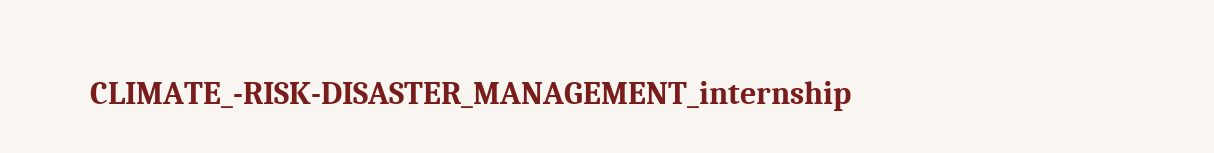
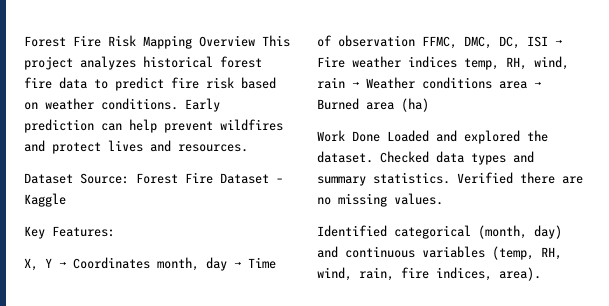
[90,81,851,111] CLIMATE_-RISK-DISASTER_MANAGEMENT_internship -> [24,35,290,49] [24,56,262,70] [24,77,276,91] [24,98,220,112] [24,119,283,133] [24,140,248,154] [24,172,283,184] [24,193,66,207] [24,226,115,239] [24,257,276,271] [317,35,563,49] [317,56,569,70] [317,77,542,89] [317,98,429,112] [317,130,548,144] [317,151,534,165] [317,172,583,186] [317,193,443,207] [317,225,562,239] [317,246,562,260] [317,267,541,281] Forest Fire Risk Mapping Overview This project analyzes historical forest fire data to predict fire risk based on weather conditions. Early prediction can help prevent wildfires and protect lives and resources. // Dataset Source: Forest Fire Dataset – Kaggle // Key Features: // X, Y → Coordinates month, day → Time of observation FFMC, DMC, DC, ISI → Fire weather indices temp, RH, wind, rain → Weather conditions area → Burned area (ha) // Work Done Loaded and explored the dataset. Checked data types and summary statistics. Verified there are no missing values. // Identified categorical (month, day) and continuous variables (temp, RH, wind, rain, fire indices, area).

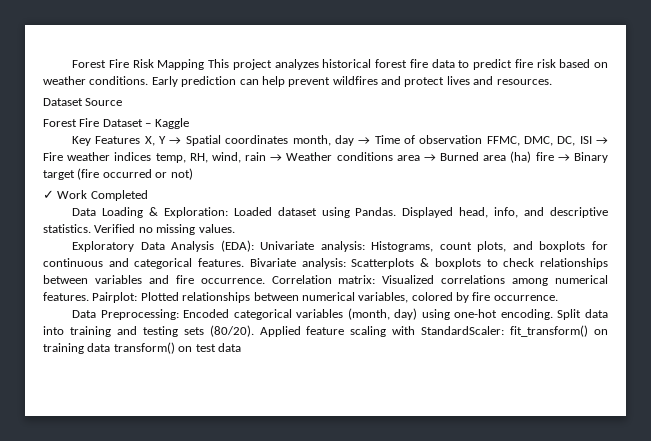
[199,35,255,47] Overview -> (205, 64) none
[80,173,129,184] Source: -> [85,98,123,106] Source //
[52,226,115,237] Features: // -> [95,136,141,144] Features
[73,257,150,269] Coordinates -> [185,135,289,146] Spatial coordinates
[317,130,548,144] [317,151,534,165] [317,172,583,186] [317,193,443,207] [317,225,562,239] [317,246,562,260] [317,267,541,281] // Work Done Loaded and explored the dataset. Checked data types and summary statistics. Verified there are no missing values. // Identified categorical (month, day) and continuous variables (temp, RH, wind, rain, fire indices, area). -> [535,152,608,163] [43,168,193,180] [43,190,148,201] [72,207,608,218] [43,224,235,235] [72,240,608,252] [43,258,609,269] [43,275,608,286] [43,292,558,303] [72,308,608,320] [43,325,609,337] [43,342,241,354] fire → Binary target (fire occurred or not) // ✓ Work Completed // Data Loading & Exploration: Loaded dataset using Pandas. Displayed head, info, and descriptive statistics. Verified no missing values. // Exploratory Data Analysis (EDA): Univariate analysis: Histograms, count plots, and boxplots for continuous and categorical features. Bivariate analysis: Scatterplots & boxplots to check relationships between variables and fire occurrence. Correlation matrix: Visualized correlations among numerical features. Pairplot: Plotted relationships between numerical variables, colored by fire occurrence. // Data Preprocessing: Encoded categorical variables (month, day) using one-hot encoding. Split data into training and testing sets (80/20). Applied feature scaling with StandardScaler: fit_transform() on training data transform() on test data

